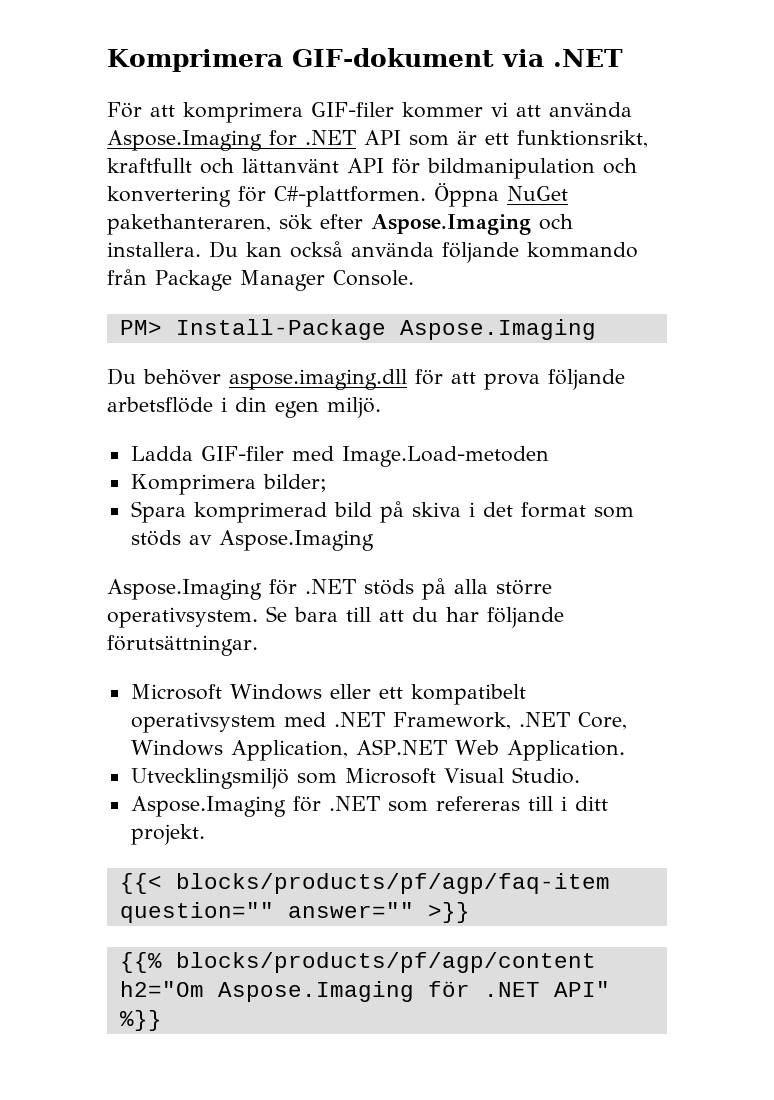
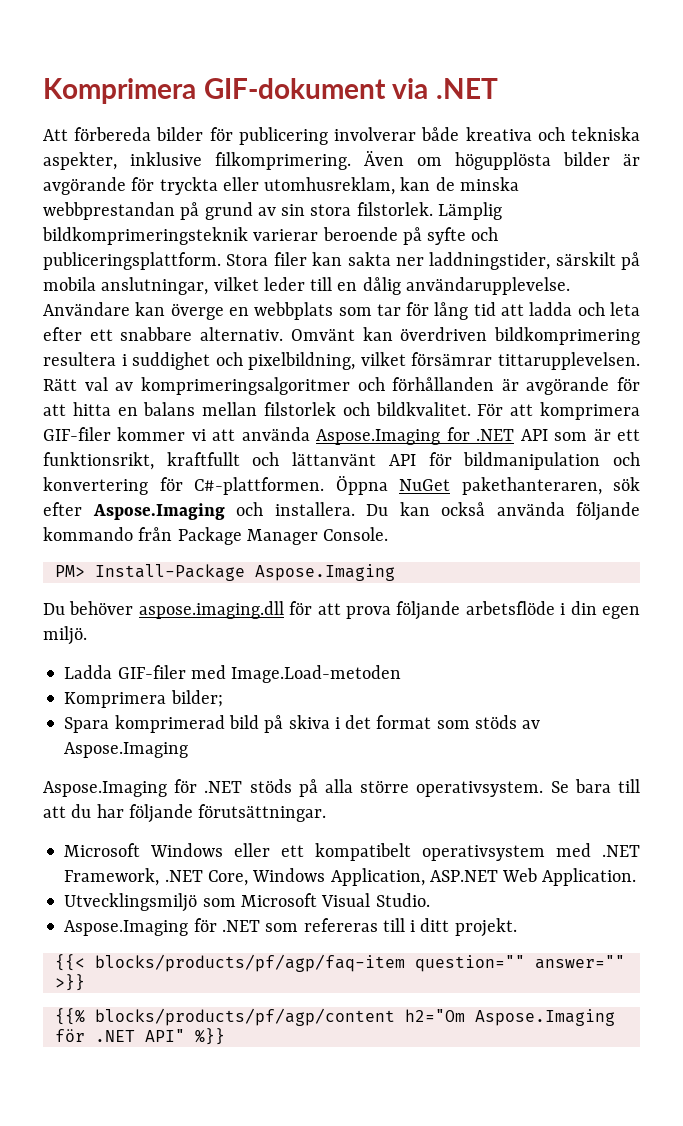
(623, 58) none -> [43,127,640,145] [43,150,640,170] [43,177,519,195] [43,202,502,220] [42,227,499,245] [43,252,640,270] [43,277,570,295] [43,302,640,320] [43,327,640,345] [43,352,640,370] [43,377,640,395] [43,402,471,416] Att förbereda bilder för publicering involverar både kreativa och tekniska aspekter, inklusive filkomprimering. Även om högupplösta bilder är avgörande för tryckta eller utomhusreklam, kan de minska webbprestandan på grund av sin stora filstorlek. Lämplig bildkomprimeringsteknik varierar beroende på syfte och publiceringsplattform. Stora filer kan sakta ner laddningstider, särskilt på mobila anslutningar, vilket leder till en dålig användarupplevelse. Användare kan överge en webbplats som tar för lång tid att ladda och leta efter ett snabbare alternativ. Omvänt kan överdriven bildkomprimering resultera i suddighet och pixelbildning, vilket försämrar tittarupplevelsen. Rätt val av komprimeringsalgoritmer och förhållanden är avgörande för att hitta en balans mellan filstorlek och bildkvalitet.

